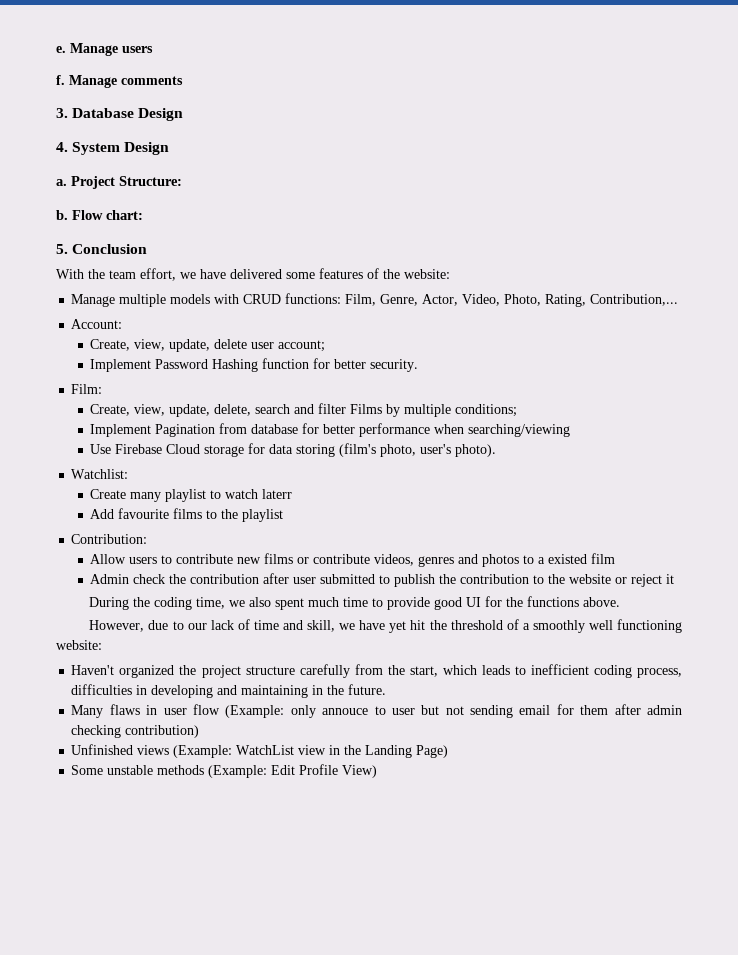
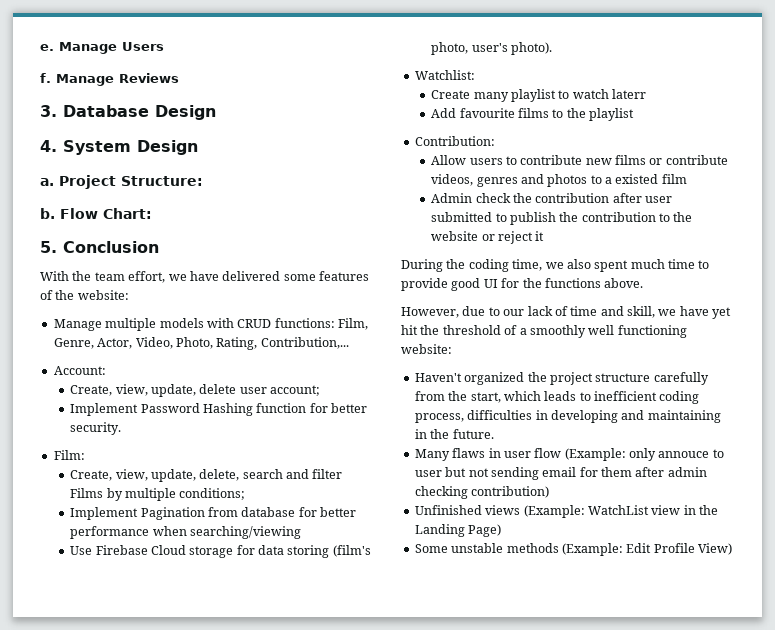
[122,46,153,53] users -> [122,42,164,51] Users
[121,76,183,85] comments -> [119,73,179,83] Reviews
[106,210,143,220] chart: -> [103,208,152,219] Chart:

